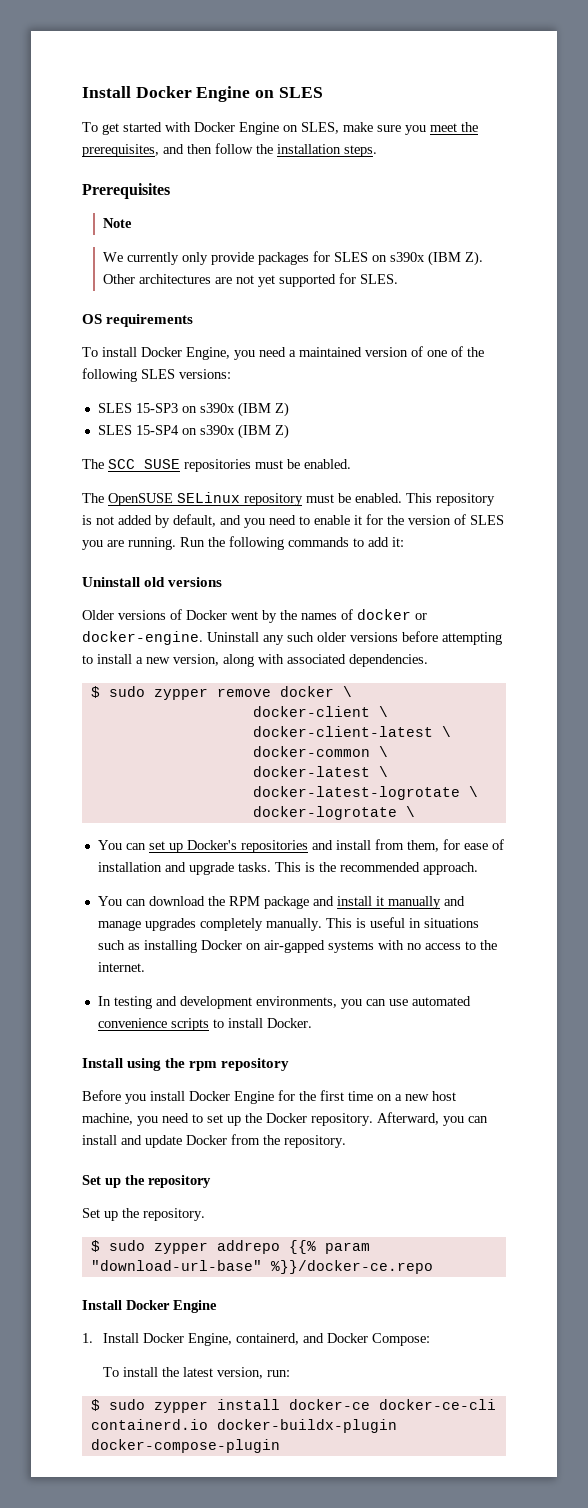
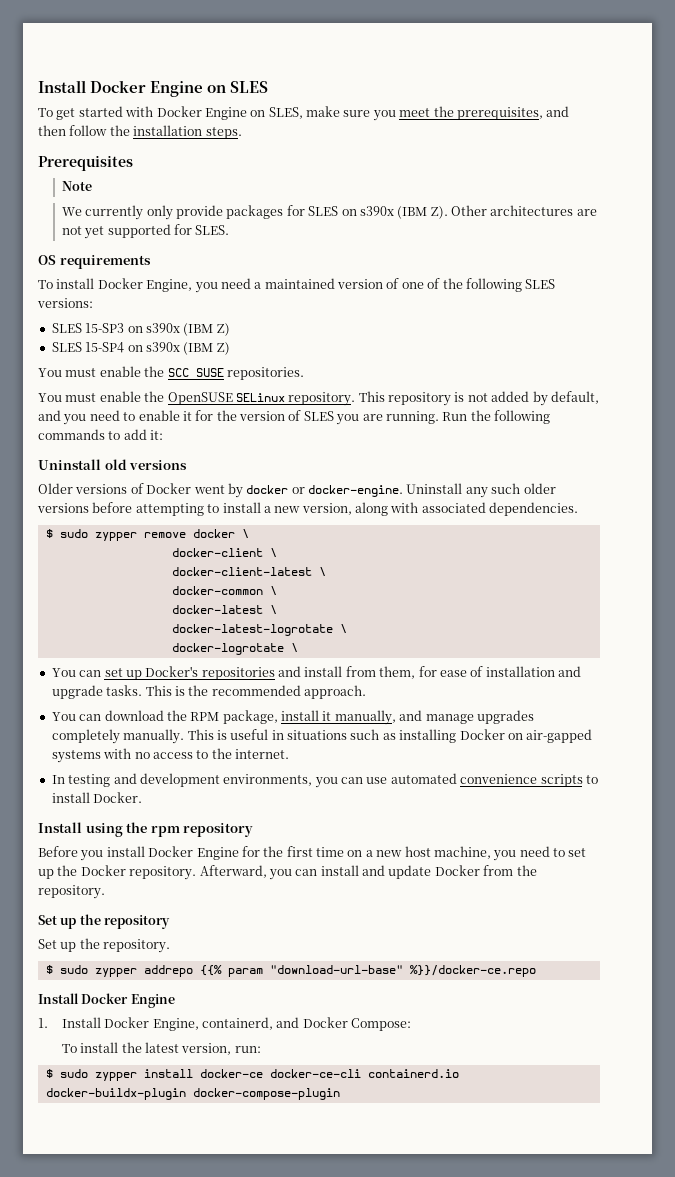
[82,459,351,472] [82,492,402,506] The SCC SUSE repositories must be enabled. // The OpenSUSE SELinux repository must be enabled. -> [38,366,304,380] [38,391,356,406] You must enable the SCC SUSE repositories. // You must enable the OpenSUSE SELinux repository.
[280,609,353,620] the names of -> (243, 490) none
[263,896,334,909] package and -> [222,710,278,724] package,
[387,896,441,909] manually -> [334,710,396,725] manually,

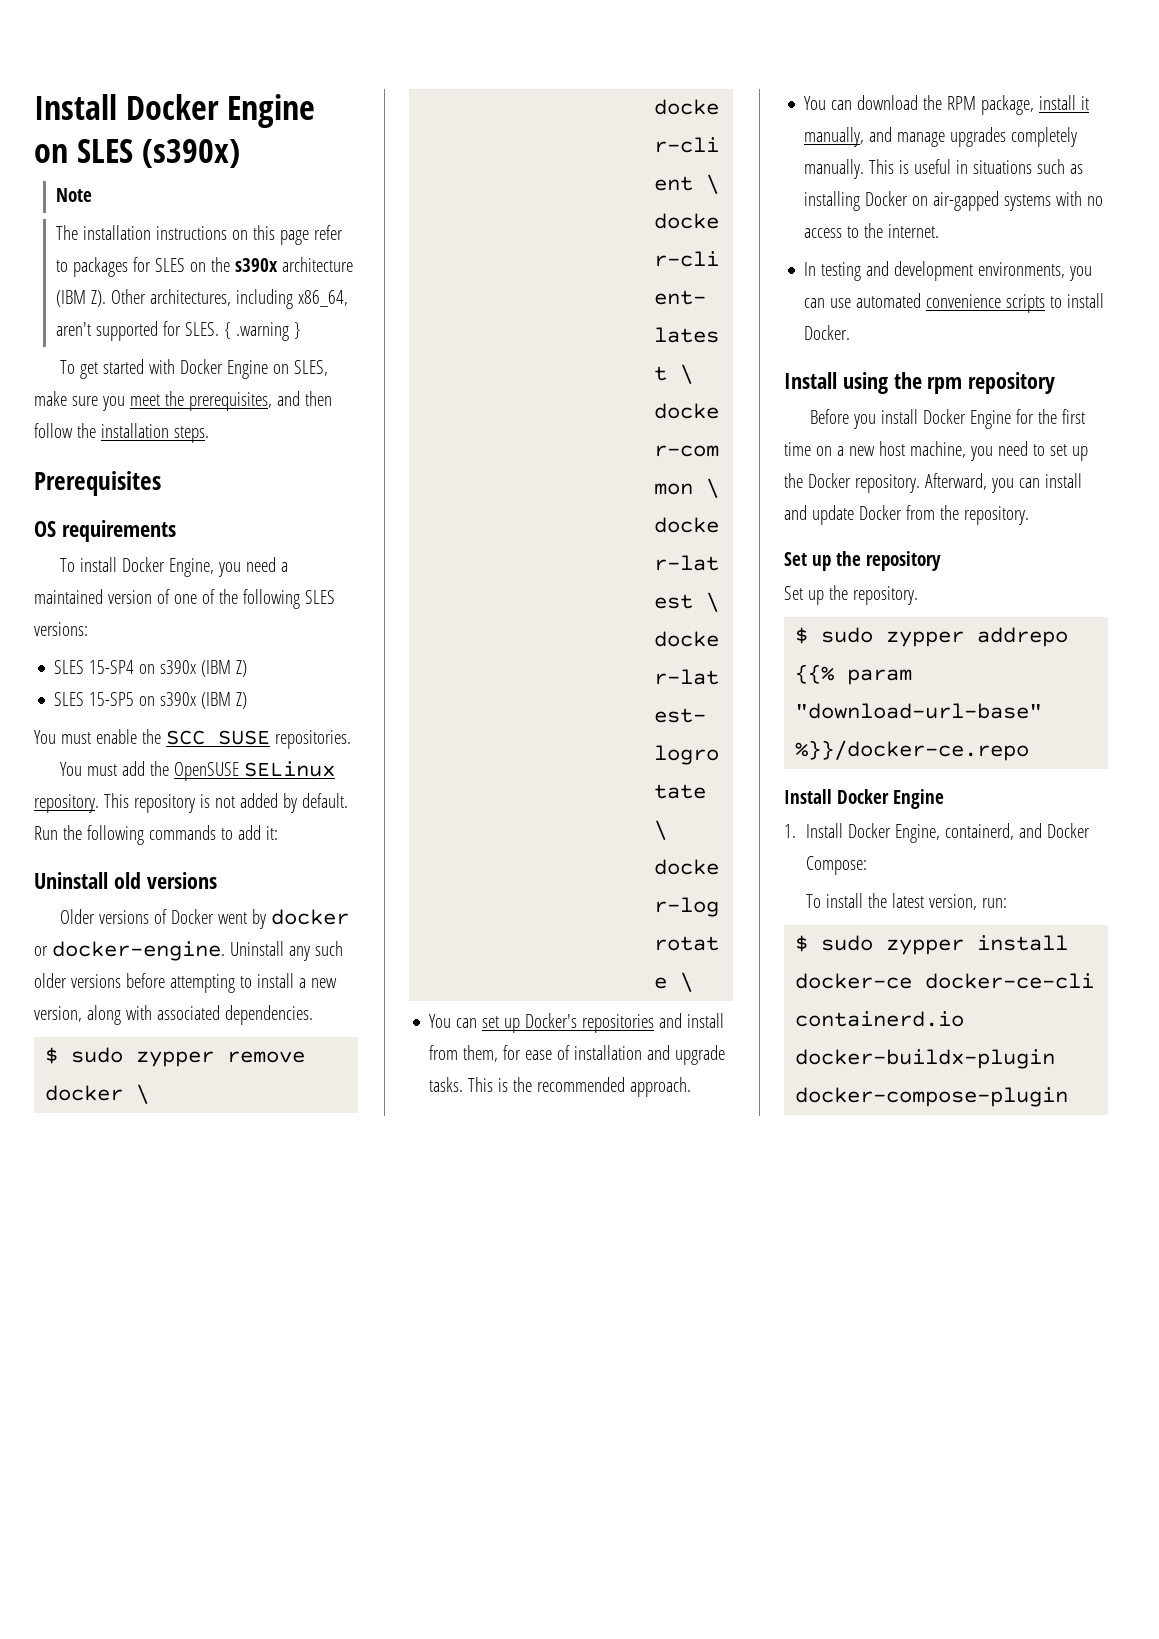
(269, 87) none -> [142,139,241,168] [55,188,92,202] [55,225,343,245] [55,257,353,277] [55,289,348,309] [55,321,301,341] (s390x) // Note // The installation instructions on this page refer to packages for SLES on the s390x architecture (IBM Z). Other architectures, including x86_64, aren't supported for SLES. { .warning }
[61,181,92,191] [61,205,597,220] [61,224,230,239] // Note // We currently only provide packages for SLES on s390x (IBM Z). Other architectures are not yet supported for SLES. -> (161, 483) none
[85,323,125,333] 15-SP3 -> [89,660,135,674] 15-SP4
[85,342,125,353] 15-SP4 -> [89,692,135,706] 15-SP5
[99,391,141,402] enable -> [122,761,146,776] add
[550,391,599,404] [38,410,439,425] default, and you need to enable it for the version of SLES you are running. -> [301,793,348,808] default.

